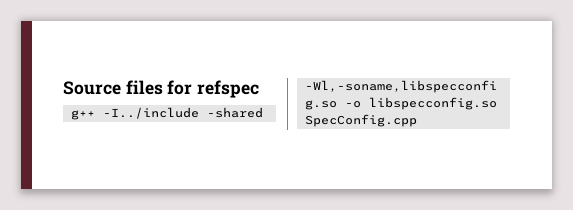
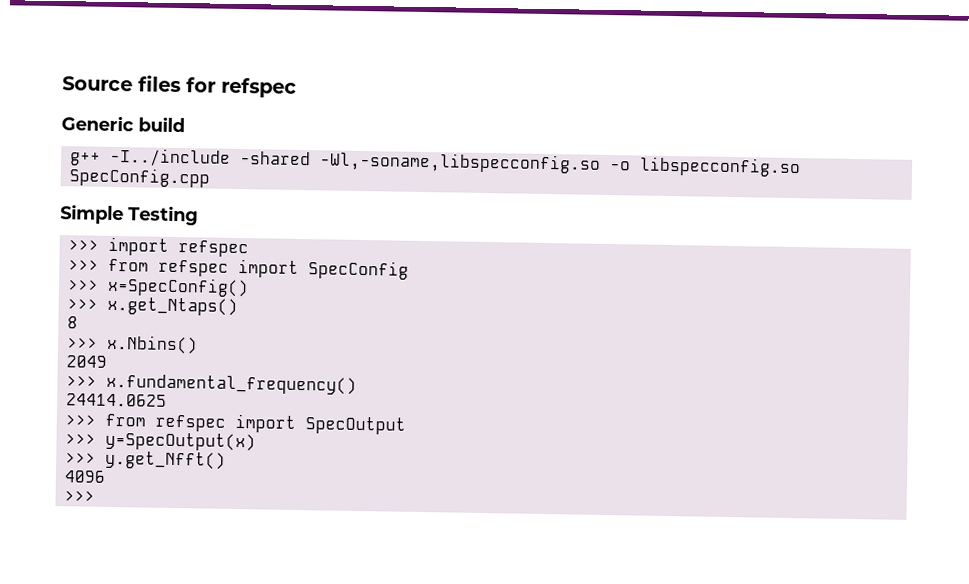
(260, 89) none -> [61,115,185,133] // Generic build
(417, 120) none -> [60,204,199,226] [68,236,250,258] [68,258,410,280] [67,276,250,298] [67,296,239,317] [67,316,79,329] [67,334,199,355] [66,355,108,368] [66,373,358,395] [66,393,168,407] [65,413,407,435] [65,431,257,452] [65,450,227,470] [64,470,107,483] [64,490,96,502] // Simple Testing // >>> import refspec // >>> from refspec import SpecConfig // >>> x=SpecConfig() // >>> x.get_Ntaps() // 8 // >>> x.Nbins() // 2049 // >>> x.fundamental_frequency() // 24414.0625 // >>> from refspec import SpecOutput // >>> y=SpecOutput(x) // >>> y.get_Nfft() // 4096 // >>>

